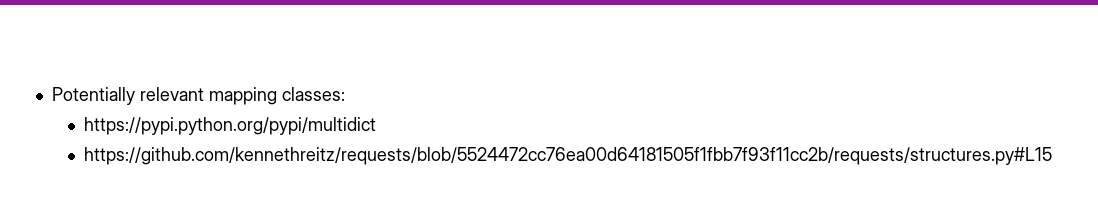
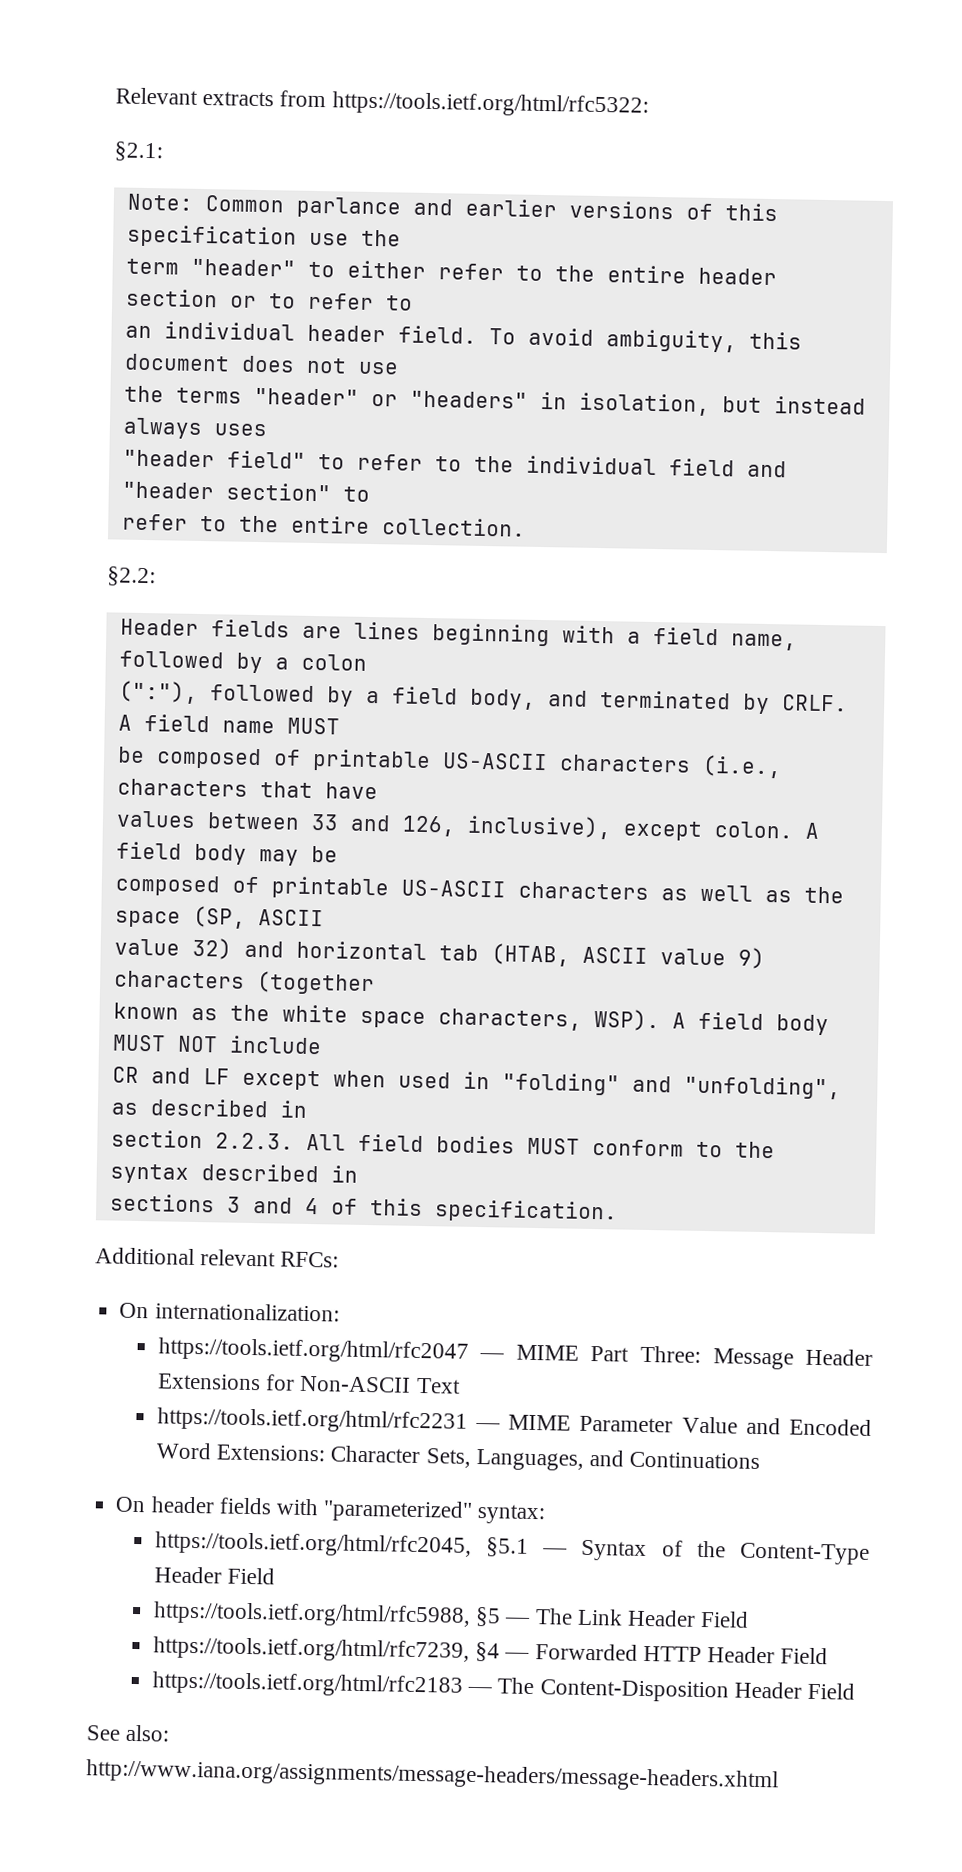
[51,87,345,105] [84,117,377,135] [84,147,1053,165] Potentially relevant mapping classes: // https://pypi.python.org/pypi/multidict // https://github.com/kennethreitz/requests/blob/5524472cc76ea00d64181505f1fbb7f93f11cc2b/requests/structures.py#L15 -> [115,87,649,118] [114,141,163,162] [126,193,778,222] [126,224,401,249] [125,258,777,286] [125,288,413,311] [124,321,802,353] [123,353,399,375] [123,385,866,416] [122,417,267,439] [122,449,787,478] [121,481,370,502] [121,513,526,537] [107,566,156,587] [119,618,797,651] [118,650,367,674] [118,680,848,715] [117,714,340,735] [117,746,782,779] [116,778,378,800] [115,810,820,841] [115,841,338,866] [114,874,844,904] [114,905,324,929] [113,937,765,970] [113,970,375,996] [112,1002,829,1036] [111,1034,322,1055] [111,1066,841,1100] [110,1098,308,1118] [110,1129,775,1159] [109,1163,358,1184] [109,1193,618,1224] [95,1247,340,1268] [119,1302,340,1322] [157,1337,874,1370] [156,1373,461,1394] [156,1407,873,1436] [155,1442,761,1471] [115,1496,546,1525] [154,1531,871,1565] [153,1566,276,1585] [152,1601,750,1628] [152,1636,829,1665] [151,1671,856,1703] [86,1724,171,1742] [86,1759,779,1793] Relevant extracts from https://tools.ietf.org/html/rfc5322: // §2.1: // Note: Common parlance and earlier versions of this specification use the // term "header" to either refer to the entire header section or to refer to // an individual header field. To avoid ambiguity, this document does not use // the terms "header" or "headers" in isolation, but instead always uses // "header field" to refer to the individual field and "header section" to // refer to the entire collection. // §2.2: // Header fields are lines beginning with a field name, followed by a colon // (":"), followed by a field body, and terminated by CRLF. A field name MUST // be composed of printable US-ASCII characters (i.e., characters that have // values between 33 and 126, inclusive), except colon. A field body may be // composed of printable US-ASCII characters as well as the space (SP, ASCII // value 32) and horizontal tab (HTAB, ASCII value 9) characters (together // known as the white space characters, WSP). A field body MUST NOT include // CR and LF except when used in "folding" and "unfolding", as described in // section 2.2.3. All field bodies MUST conform to the syntax described in // sections 3 and 4 of this specification. // Additional relevant RFCs: // On internationalization: // https://tools.ietf.org/html/rfc2047 — MIME Part Three: Message Header Extensions for Non-ASCII Text // https://tools.ietf.org/html/rfc2231 — MIME Parameter Value and Encoded Word Extensions: Character Sets, Languages, and Continuations // On header fields with "parameterized" syntax: // https://tools.ietf.org/html/rfc2045, §5.1 — Syntax of the Content-Type Header Field // https://tools.ietf.org/html/rfc5988, §5 — The Link Header Field // https://tools.ietf.org/html/rfc7239, §4 — Forwarded HTTP Header Field // https://tools.ietf.org/html/rfc2183 — The Content-Disposition Header Field // See also: http://www.iana.org/assignments/message-headers/message-headers.xhtml

